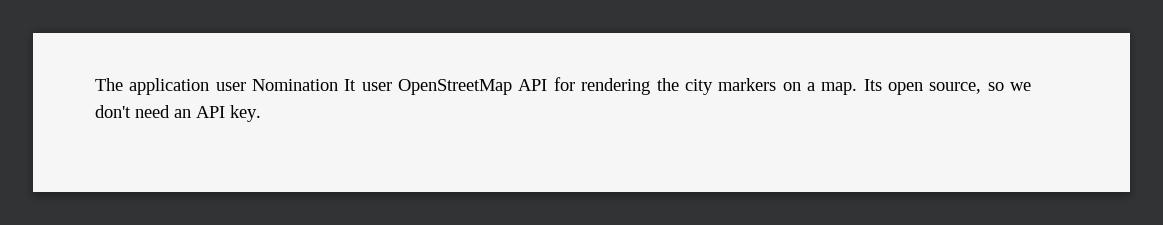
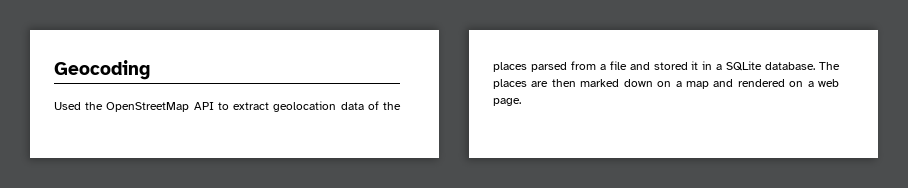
[95,77,1032,95] [95,105,261,122] The application user Nomination It user OpenStreetMap API for rendering the city markers on a map. Its open source, so we don't need an API key. -> [54,60,150,80] [54,101,402,112] [493,61,840,72] [493,79,839,89] [493,98,521,106] Geocoding // Used the OpenStreetMap API to extract geolocation data of the places parsed from a file and stored it in a SQLite database. The places are then marked down on a map and rendered on a web page.

